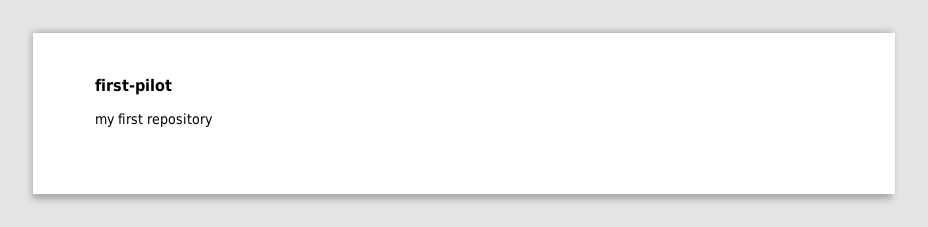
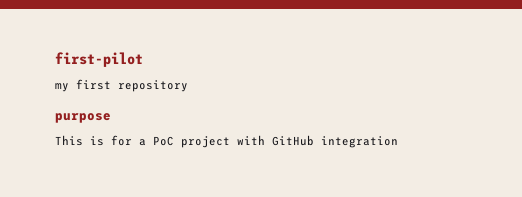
(213, 120) none -> [55,113,111,123] [55,135,398,148] // purpose // This is for a PoC project with GitHub integration

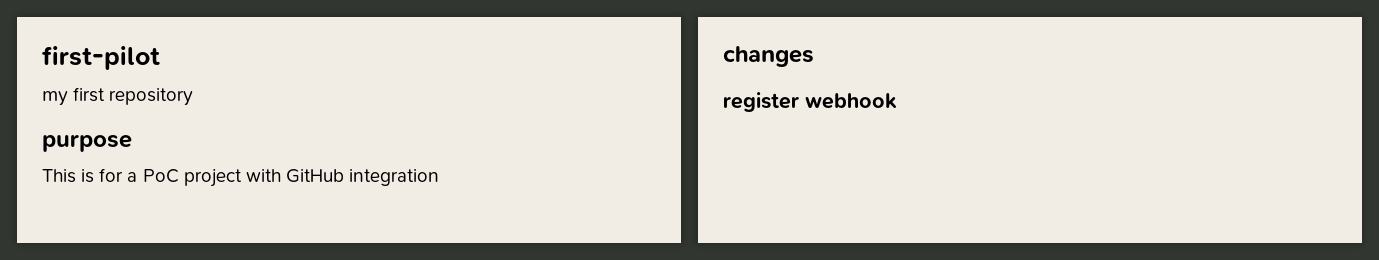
(398, 142) none -> [723,46,814,67] [723,92,897,112] // changes // register webhook

